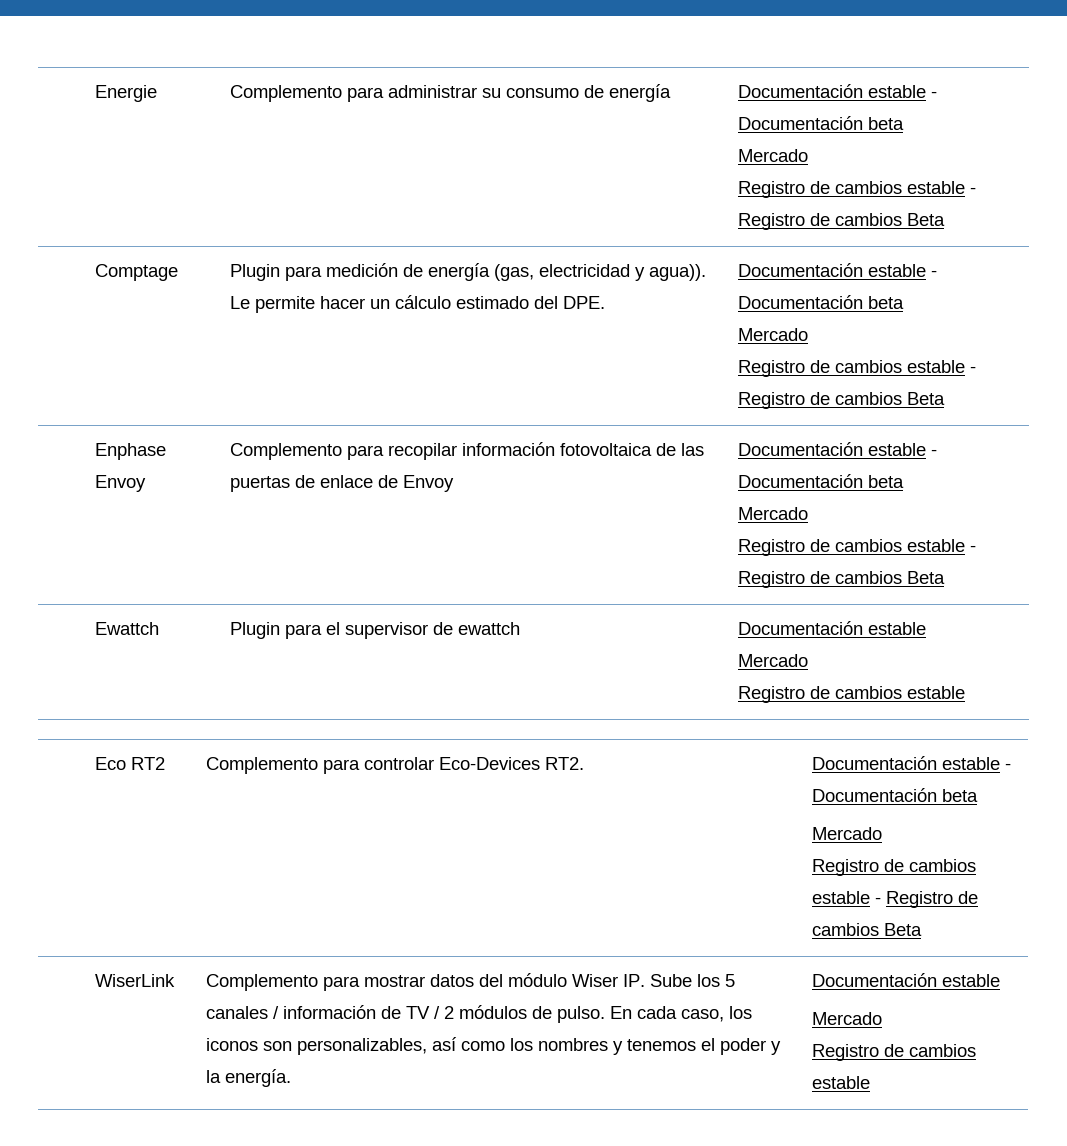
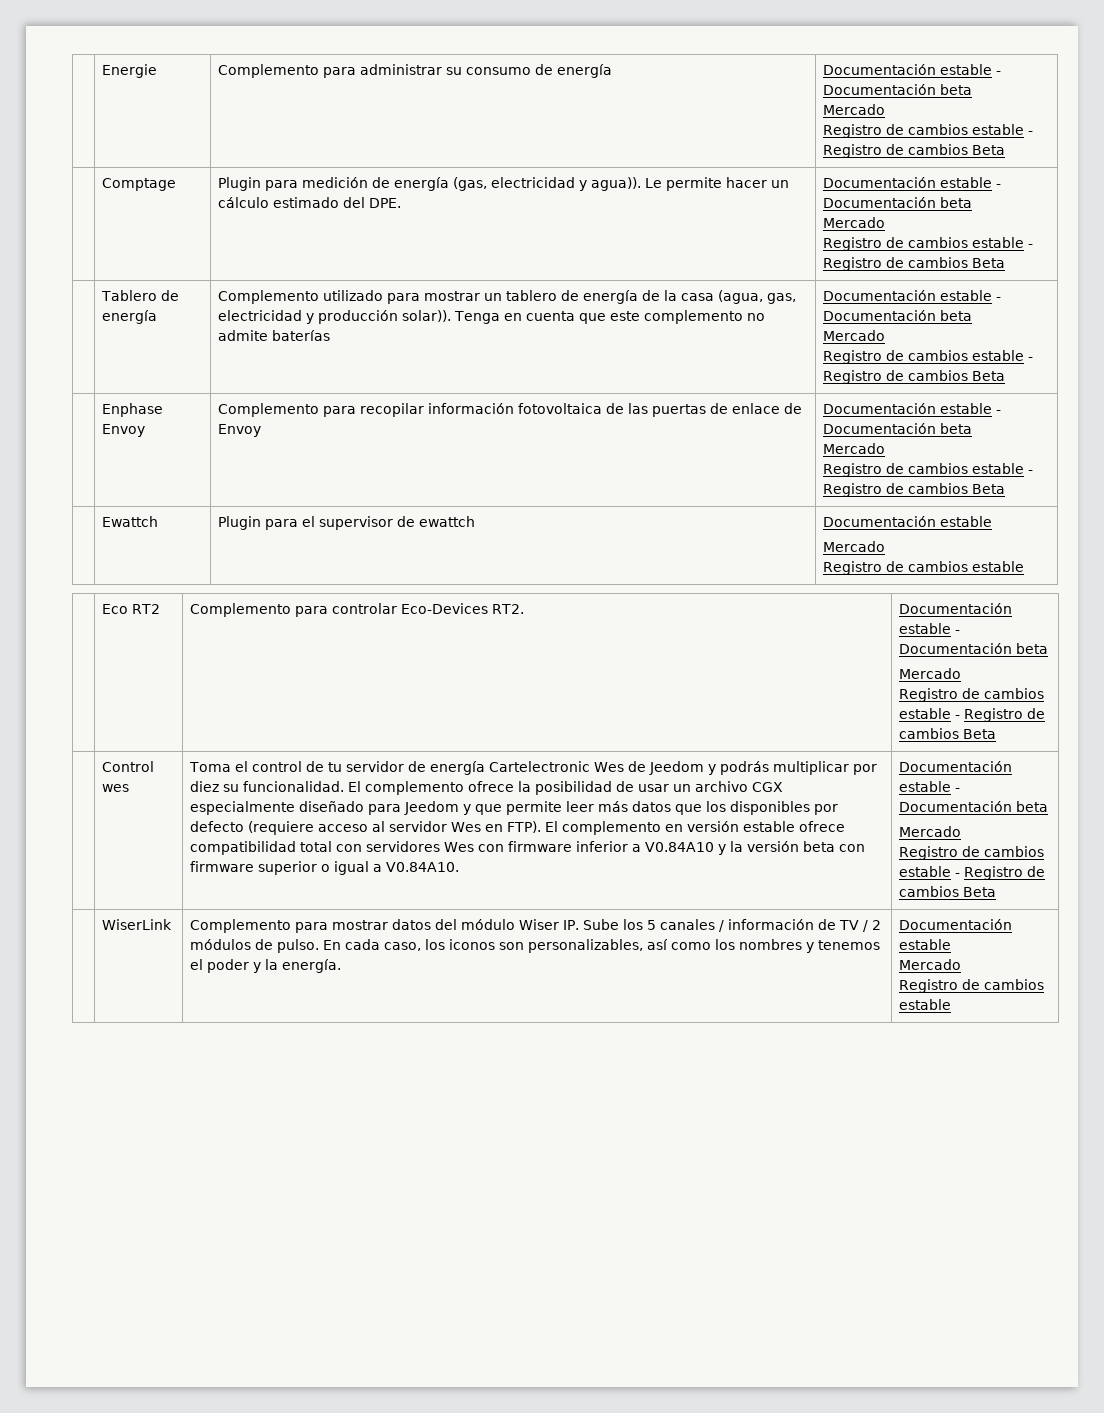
(945, 398) none -> [101,290,180,301] [102,310,158,324] [218,290,797,304] [218,310,766,324] [218,330,331,341] [823,290,1002,301] [823,310,973,321] [823,330,886,341] [823,350,1034,364] [823,370,1006,384] // | Tablero de energía | Complemento utilizado para mostrar un tablero de energía de la casa (agua, gas, electricidad y producción solar)). Tenga en cuenta que este complemento no admite baterías | Documentación estable - Documentación beta // Mercado // Registro de cambios estable - Registro de cambios Beta
(922, 929) none -> [102,761,155,772] [102,784,130,792] [189,761,878,775] [190,781,784,795] [190,801,839,815] [190,821,846,835] [190,841,866,855] [190,861,460,875] [899,761,1013,772] [899,781,961,792] [899,801,1049,812] [899,826,962,837] [899,846,1045,860] [899,866,1046,880] [899,886,997,897] // | Control wes | Toma el control de tu servidor de energía Cartelectronic Wes de Jeedom y podrás multiplicar por diez su funcionalidad. El complemento ofrece la posibilidad de usar un archivo CGX especialmente diseñado para Jeedom y que permite leer más datos que los disponibles por defecto (requiere acceso al servidor Wes en FTP). El complemento en versión estable ofrece compatibilidad total con servidores Wes con firmware inferior a V0.84A10 y la versión beta con firmware superior o igual a V0.84A10. | Documentación estable - Documentación beta // Mercado // Registro de cambios estable - Registro de cambios Beta

